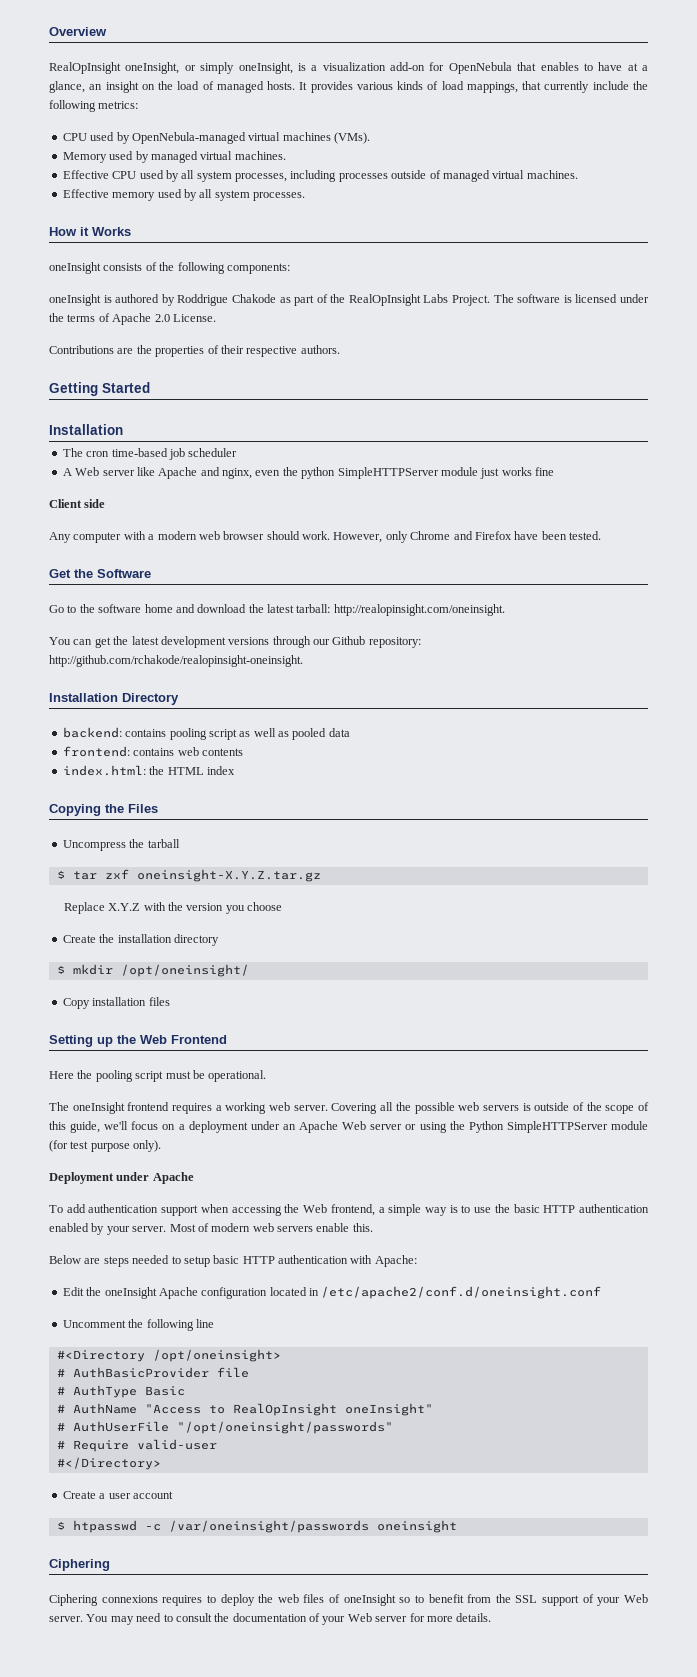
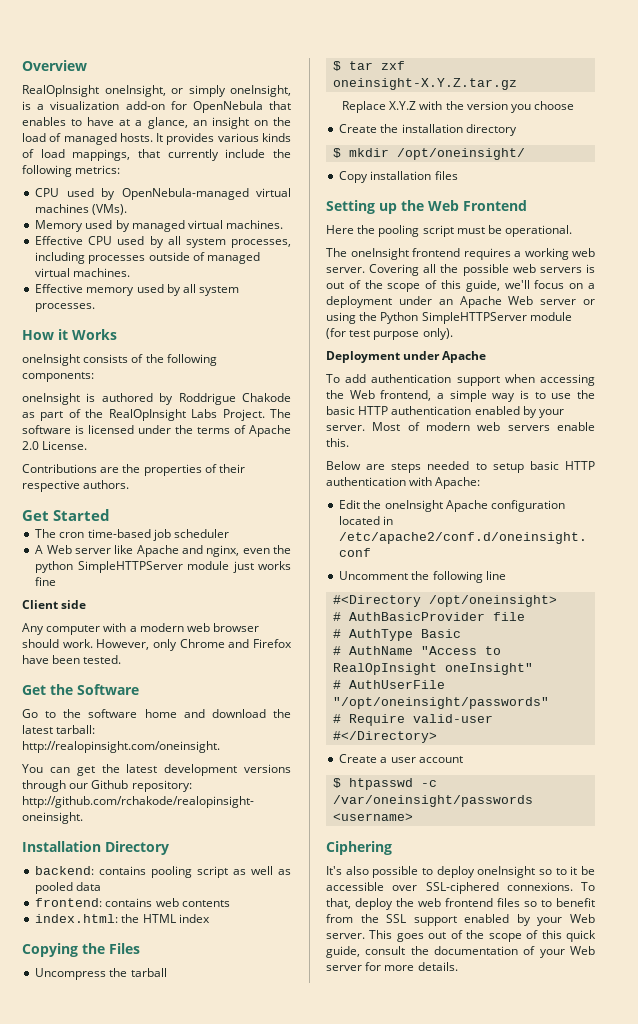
[49,382,98,396] Getting -> [22,510,49,521] Get
[49,424,123,435] // Installation -> (111, 515) none
[534,1102,570,1111] outside -> [326,282,344,289] out
[376,1520,457,1533] oneinsight -> [333,813,414,821] <username>
[49,1594,396,1606] Ciphering connexions requires to deploy the web files of oneInsight -> [326,866,595,878] [326,882,595,894] [326,898,520,910] It's also possible to deploy oneInsight so to it be accessible over SSL-ciphered connexions. To that, deploy the web frontend files
[582,1594,594,1603] of -> [464,914,531,926] enabled by
[86,1613,173,1625] You may need to -> [369,930,596,942] [326,946,360,958] This goes out of the scope of this quick guide,

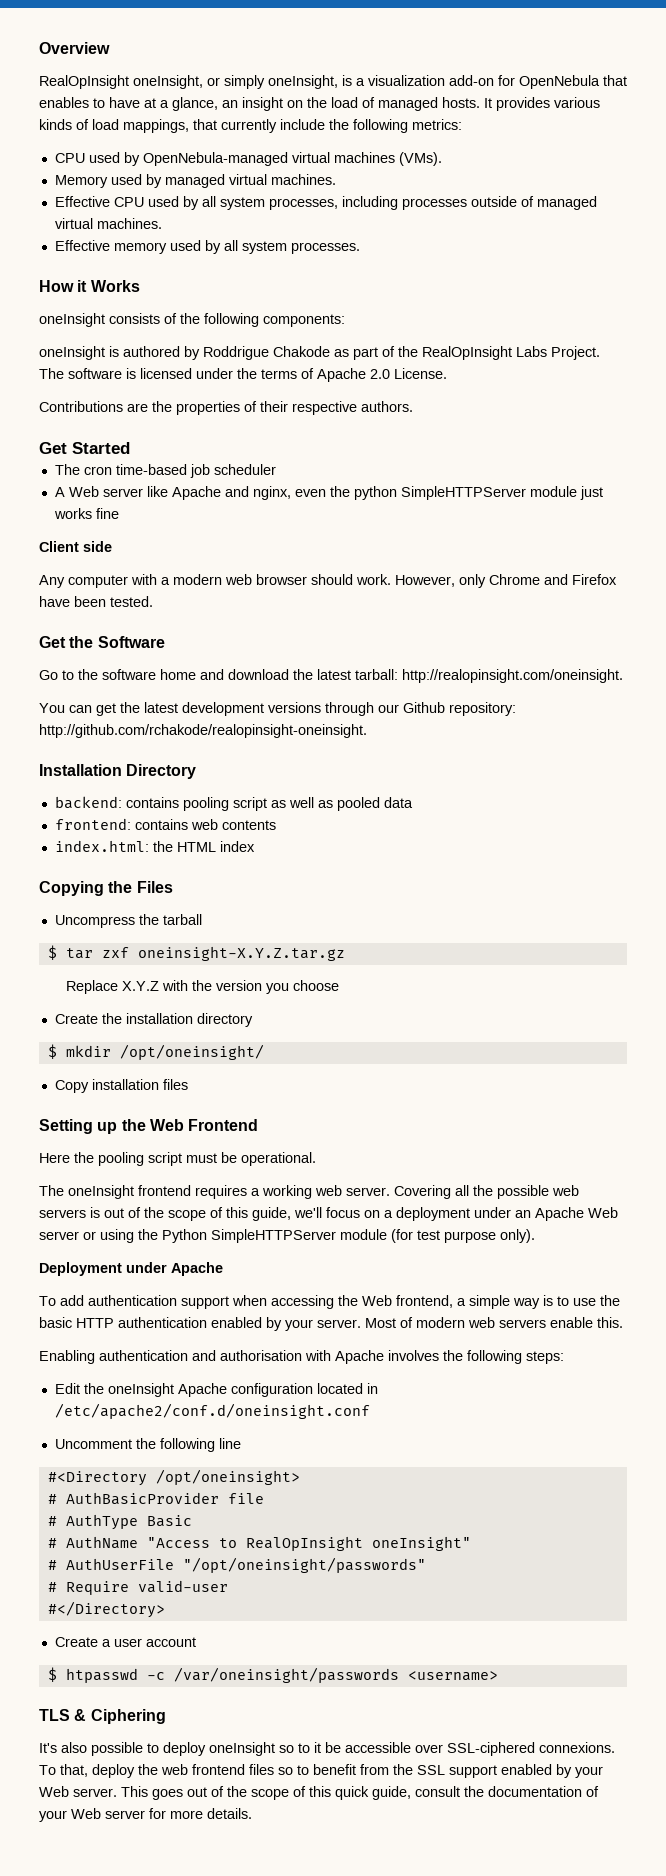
[326,461,595,473] [326,477,481,489] Below are steps needed to setup basic HTTP authentication with Apache: -> [39,1350,564,1364] Enabling authentication and authorisation with Apache involves the following steps:
(414, 817) none -> [39,1709,87,1721] TLS &

